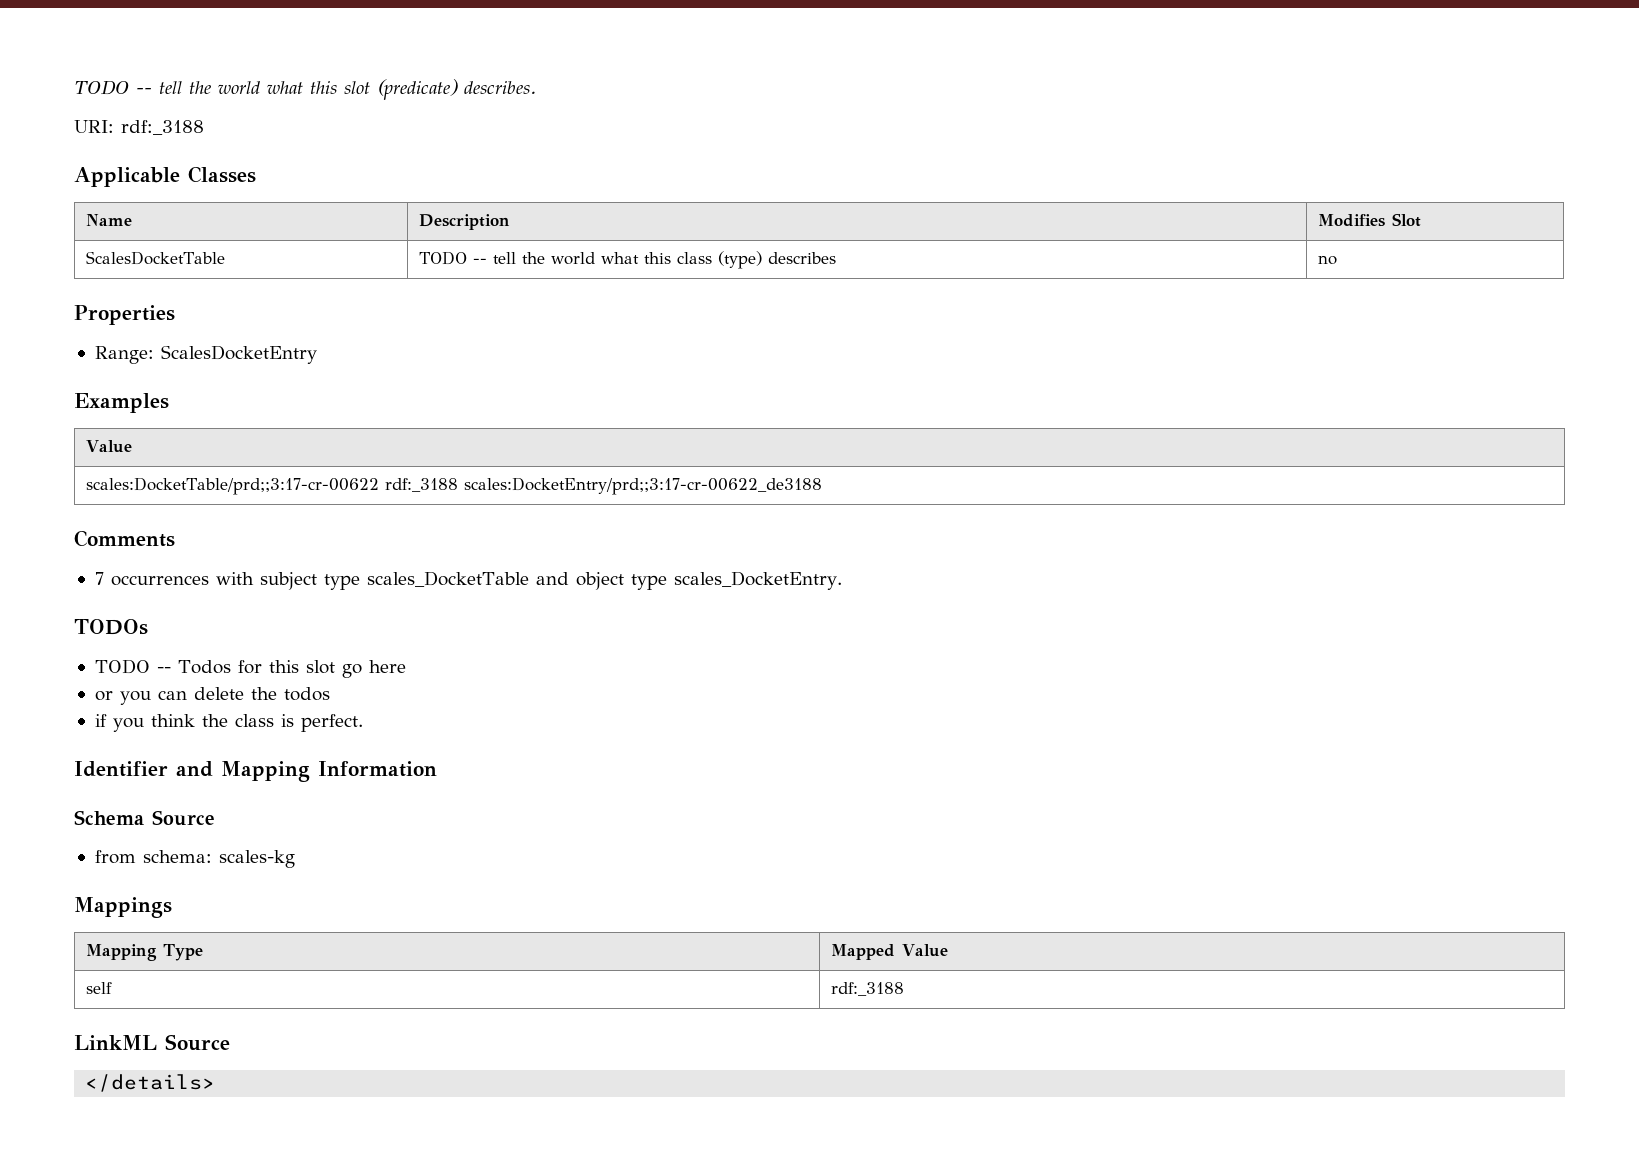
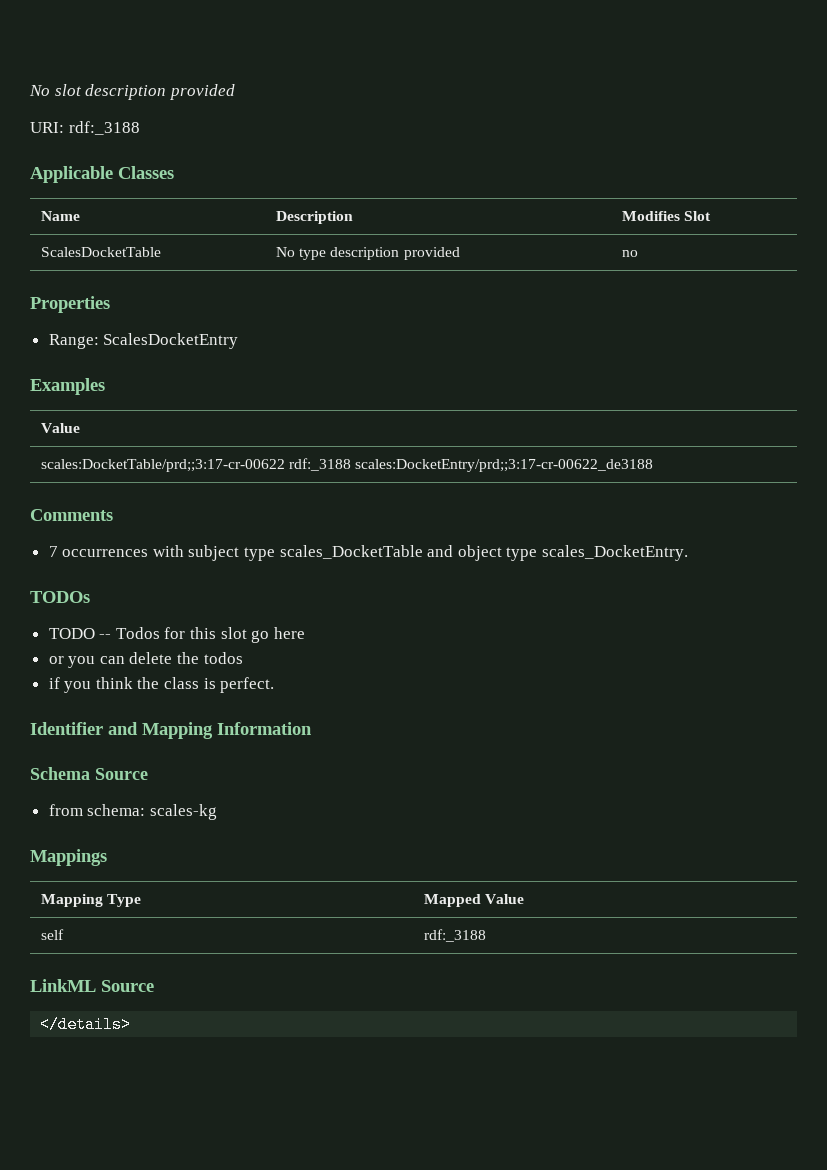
[74,79,537,100] TODO -- tell the world what this slot (predicate) describes. -> [29,84,235,100] No slot description provided
[418,251,836,269] TODO -- tell the world what this class (type) describes -> [276,247,460,260] No type description provided

